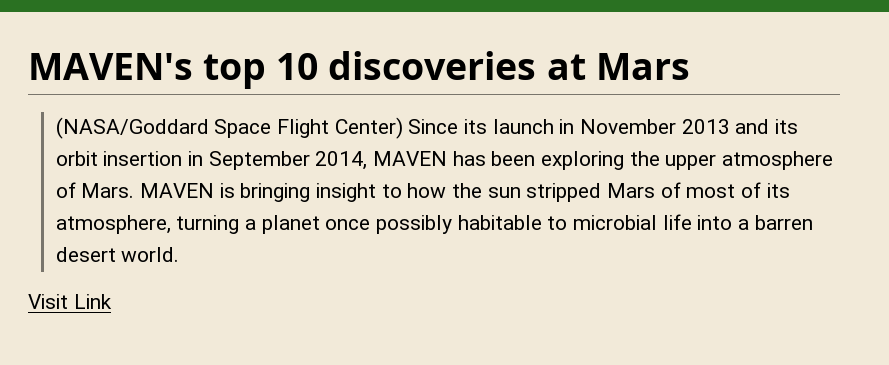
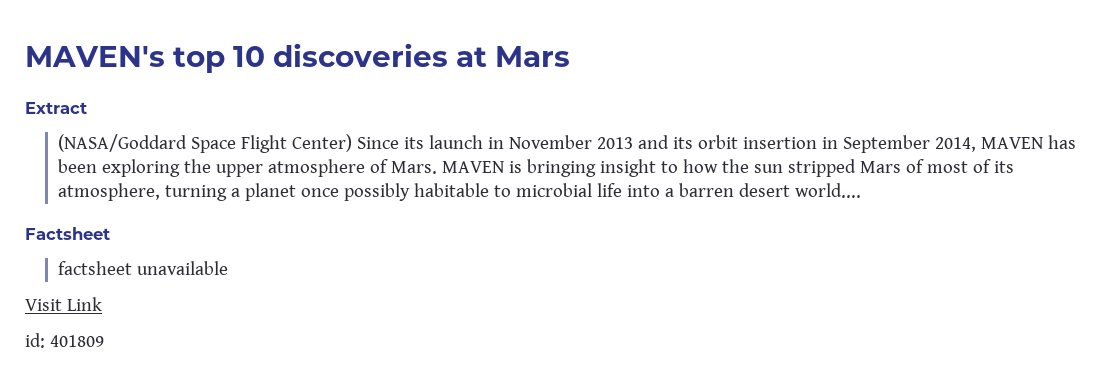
(690, 66) none -> [25,102,87,114] // Extract
[121,247,180,262] world. -> [795,183,862,198] [25,227,110,240] [58,261,229,275] world.... // Factsheet // factsheet unavailable
(112, 301) none -> [25,333,104,348] // id: 401809

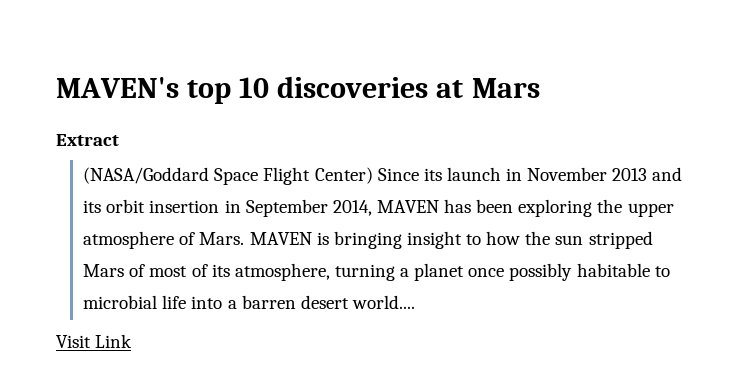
[25,227,110,240] [58,261,229,275] // Factsheet // factsheet unavailable -> (415, 302) none
[25,333,104,348] // id: 401809 -> (133, 341) none

